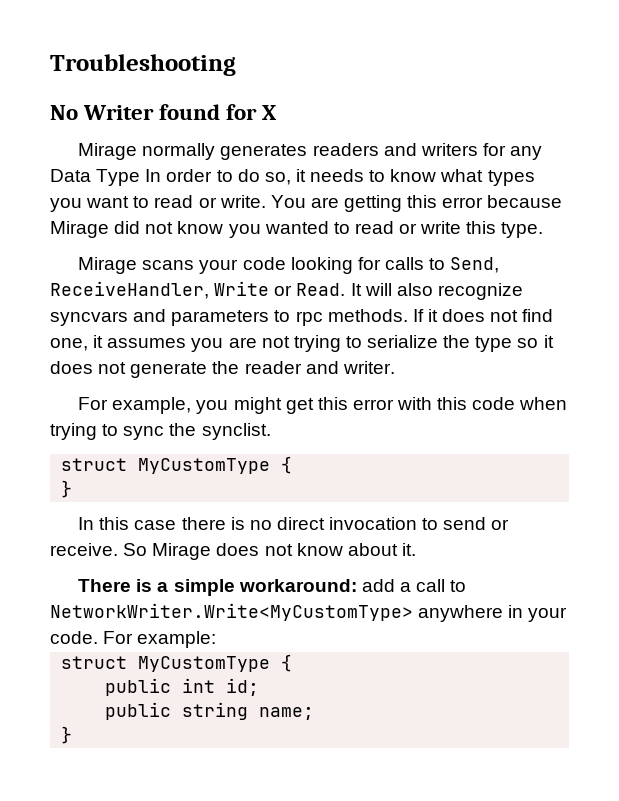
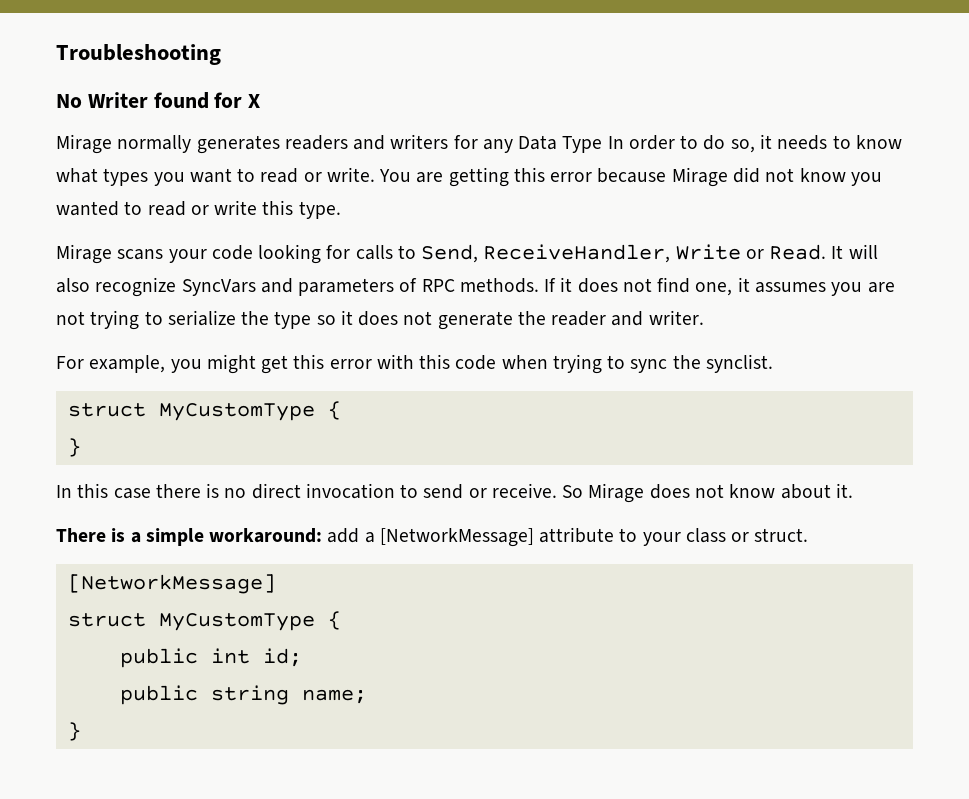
[50,311,128,326] syncvars -> [181,279,256,296] SyncVars
[274,310,323,326] to rpc -> [399,278,455,292] of RPC
[416,579,467,592] [50,603,568,622] [50,631,217,648] call to NetworkWriter.Write<MyCustomType> anywhere in your code. For example: -> [379,527,809,547] [67,574,276,594] [NetworkMessage] attribute to your class or struct. // [NetworkMessage]

